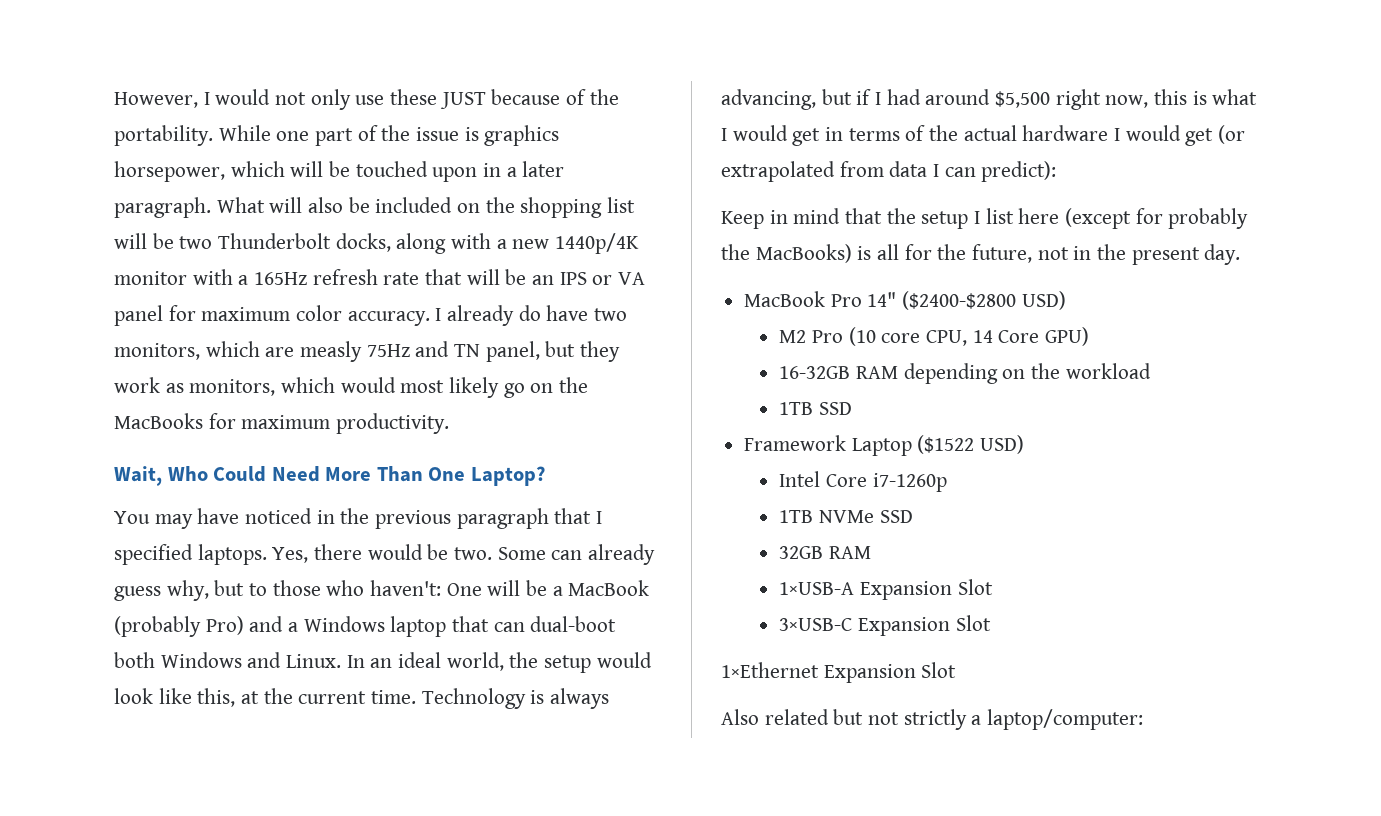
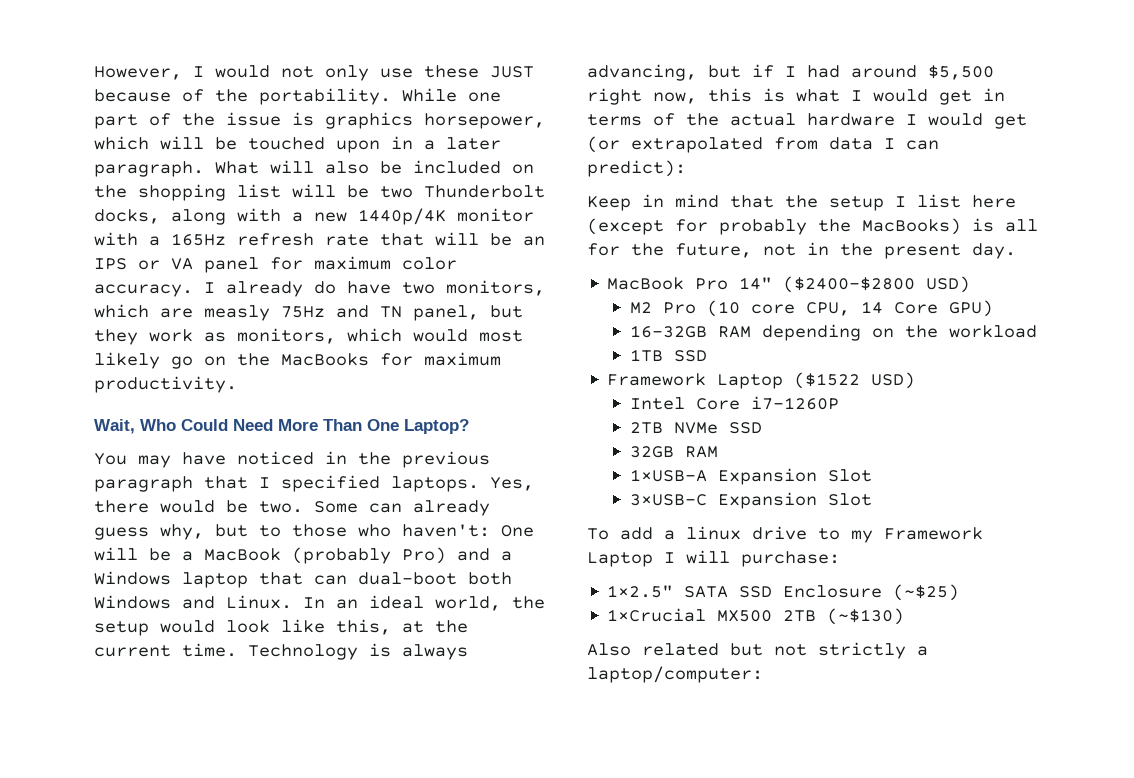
[872,473,947,492] [779,510,814,523] i7-1260p // 1TB -> [750,396,839,410] [629,422,663,434] i7-1260P // 2TB
[721,662,957,683] 1×Ethernet Expansion Slot -> [587,526,983,543] [587,550,840,567] [607,584,960,601] [607,608,905,625] To add a linux drive to my Framework Laptop I will purchase: // 1×2.5" SATA SSD Enclosure (~$25) // 1×Crucial MX500 2TB (~$130)

